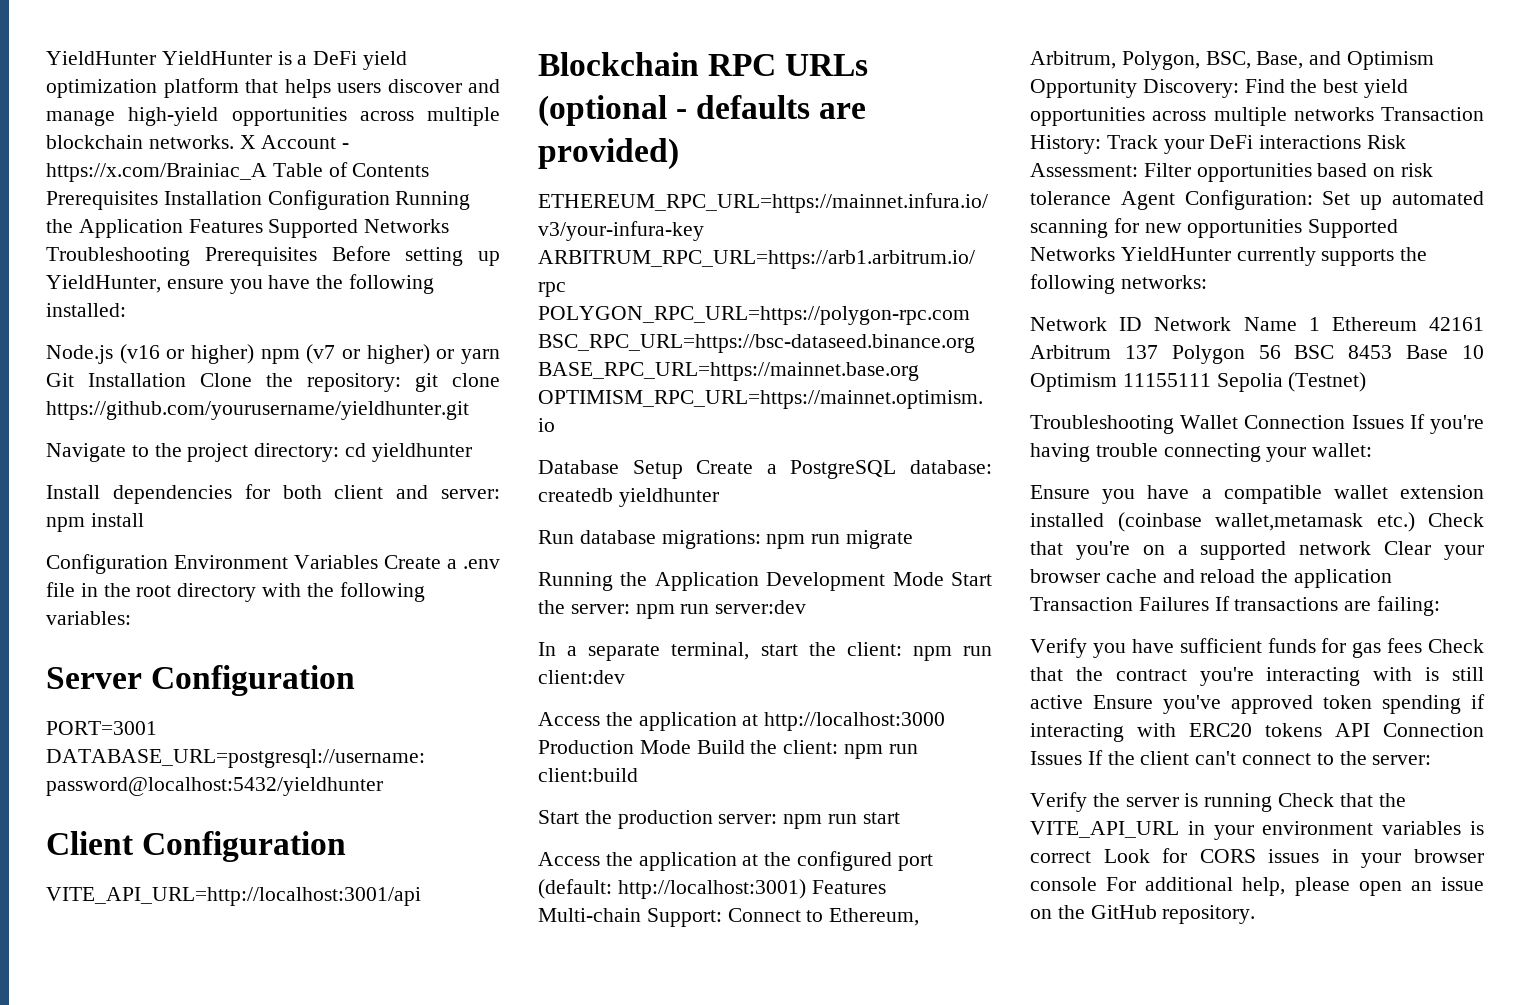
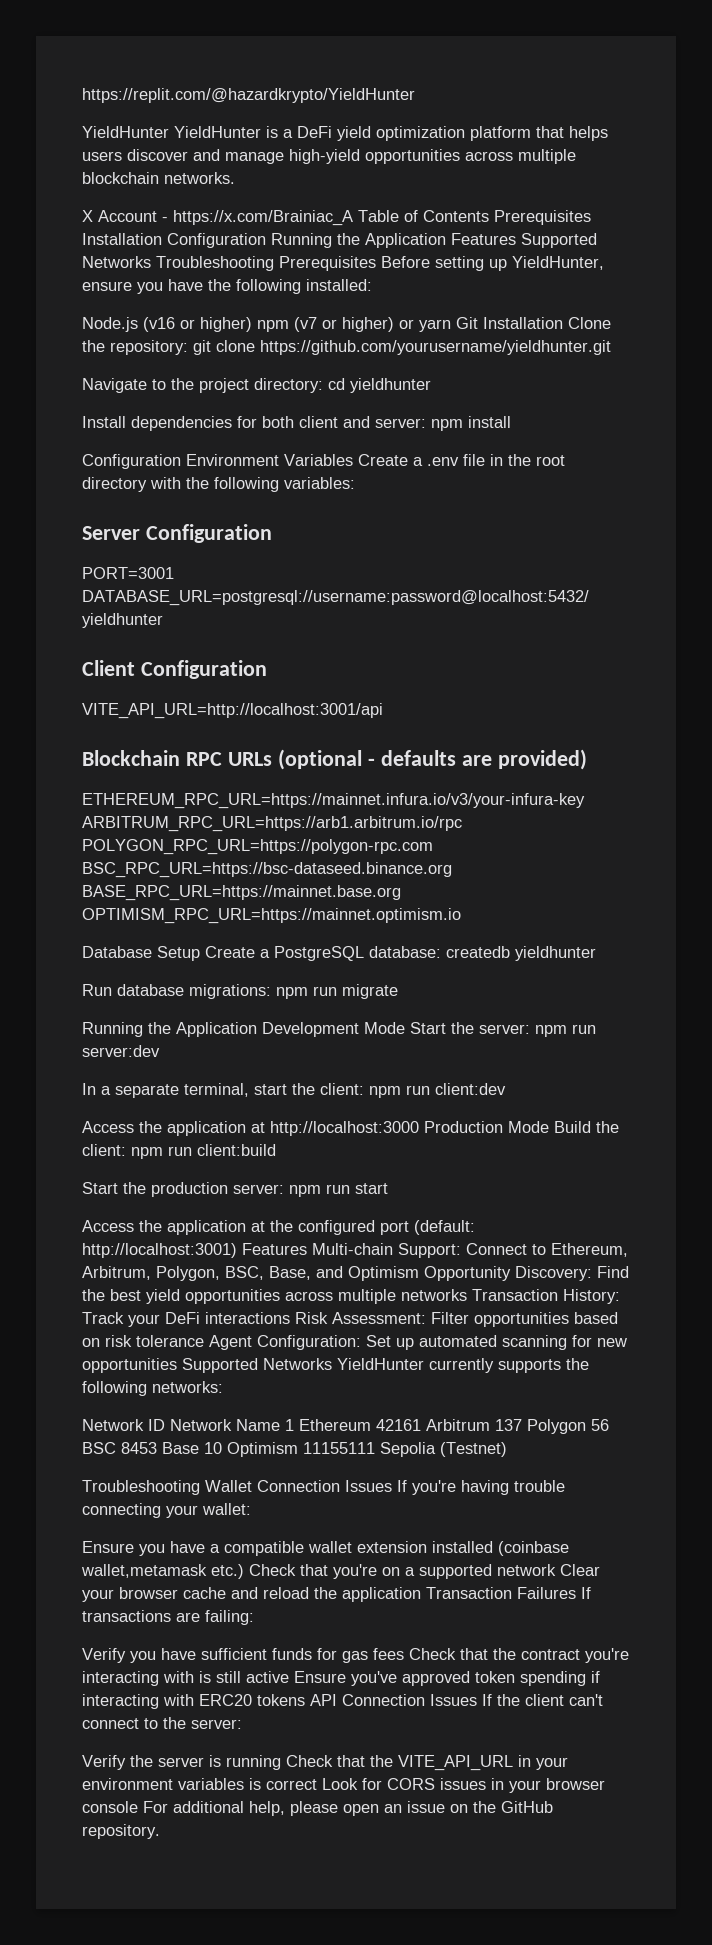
(46, 58) none -> [82,88,415,103] https://replit.com/@hazardkrypto/YieldHunter //
(234, 142) none -> (235, 178) //

